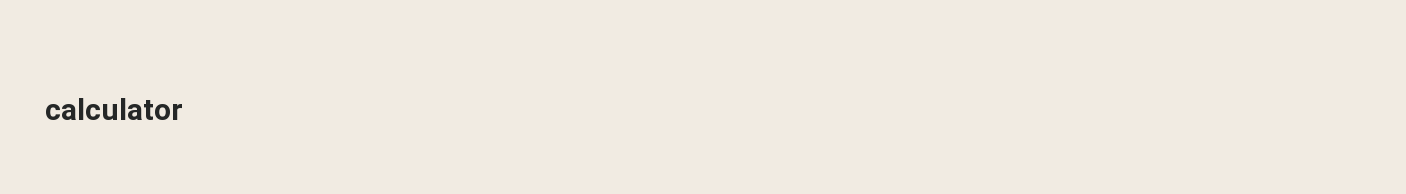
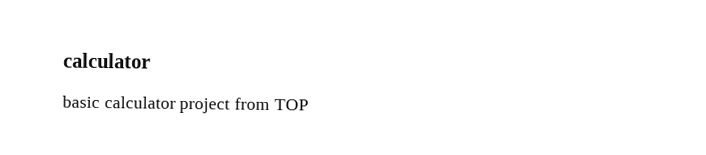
[45,98,183,120] calculator -> [63,52,151,69] [62,95,309,114] calculator // basic calculator project from TOP

